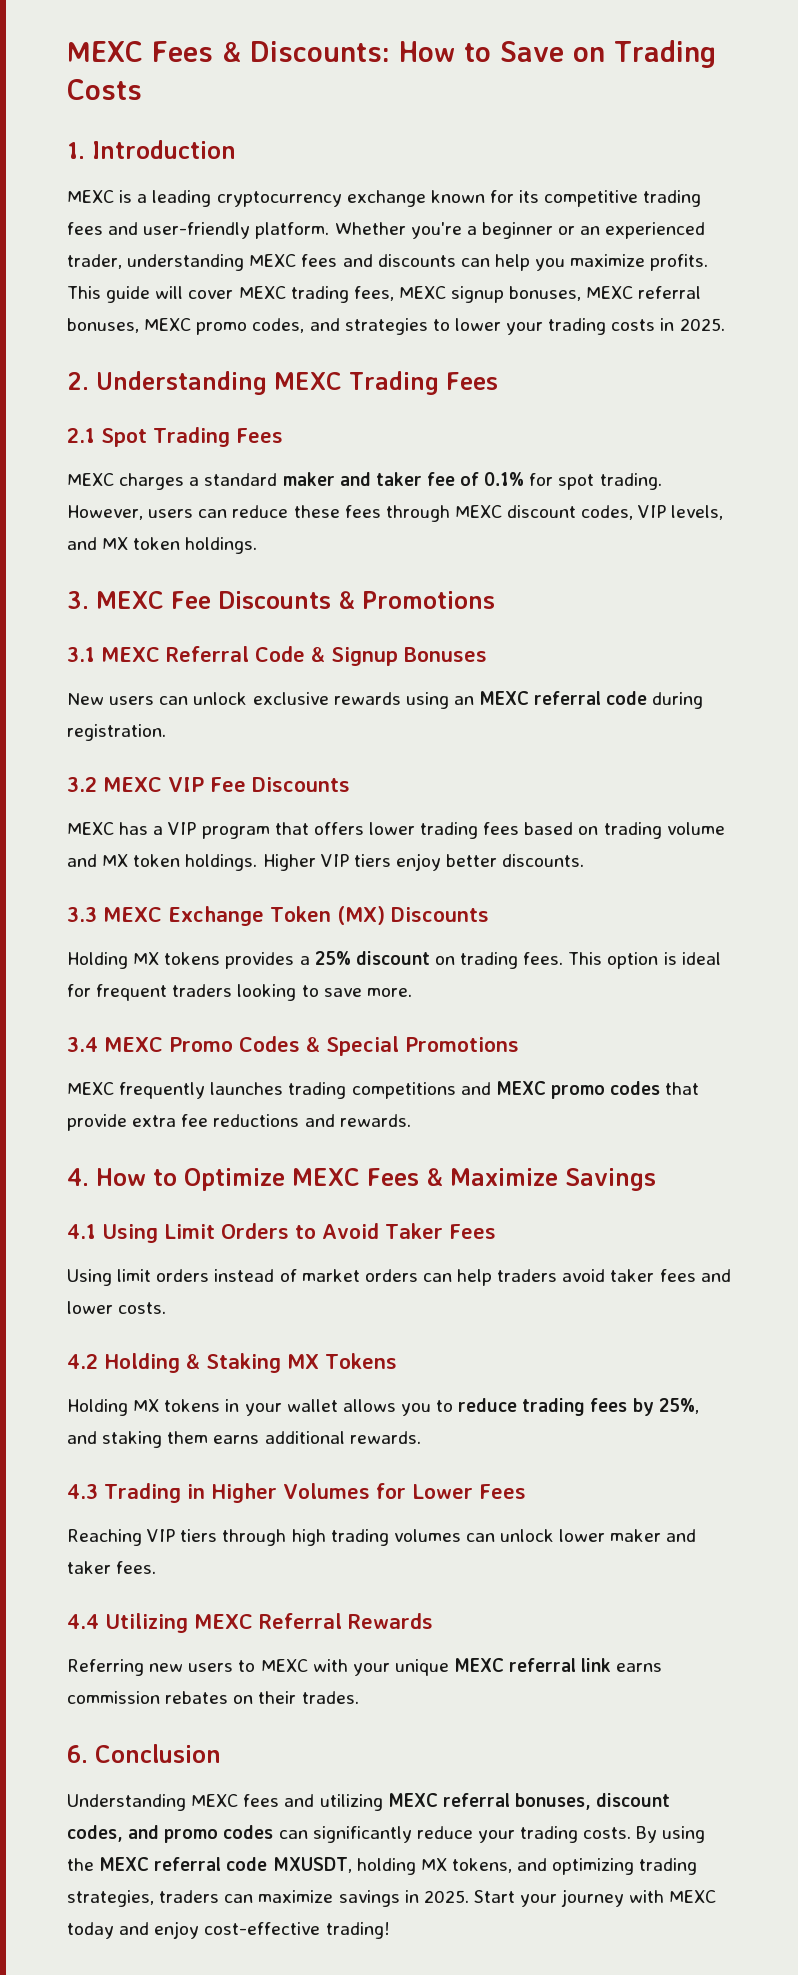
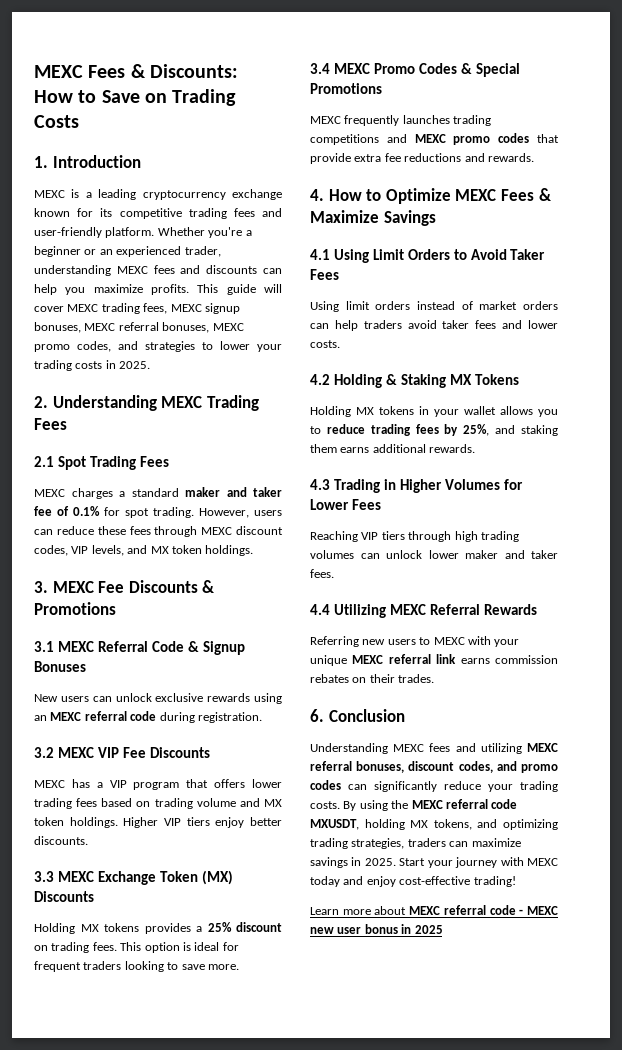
(390, 1930) none -> [310,905,558,915] [310,924,443,934] // Learn more about MEXC referral code - MEXC new user bonus in 2025

